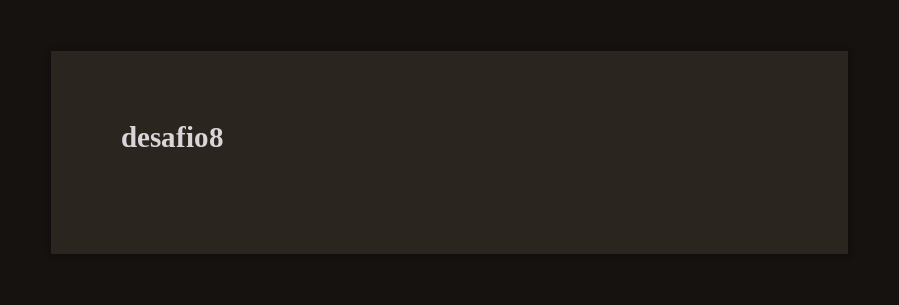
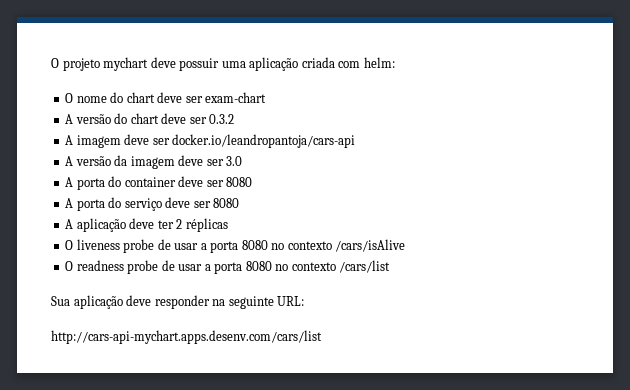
[121,126,224,147] desafio8 -> [51,57,395,71] [65,92,267,103] [65,113,235,124] [65,134,356,148] [65,155,243,169] [65,176,253,190] [65,197,240,211] [65,218,228,232] [65,239,406,253] [65,260,391,274] [51,295,305,309] [51,330,322,344] O projeto mychart deve possuir uma aplicação criada com helm: // O nome do chart deve ser exam-chart // A versão do chart deve ser 0.3.2 // A imagem deve ser docker.io/leandropantoja/cars-api // A versão da imagem deve ser 3.0 // A porta do container deve ser 8080 // A porta do serviço deve ser 8080 // A aplicação deve ter 2 réplicas // O liveness probe de usar a porta 8080 no contexto /cars/isAlive // O readness probe de usar a porta 8080 no contexto /cars/list // Sua aplicação deve responder na seguinte URL: // http://cars-api-mychart.apps.desenv.com/cars/list

